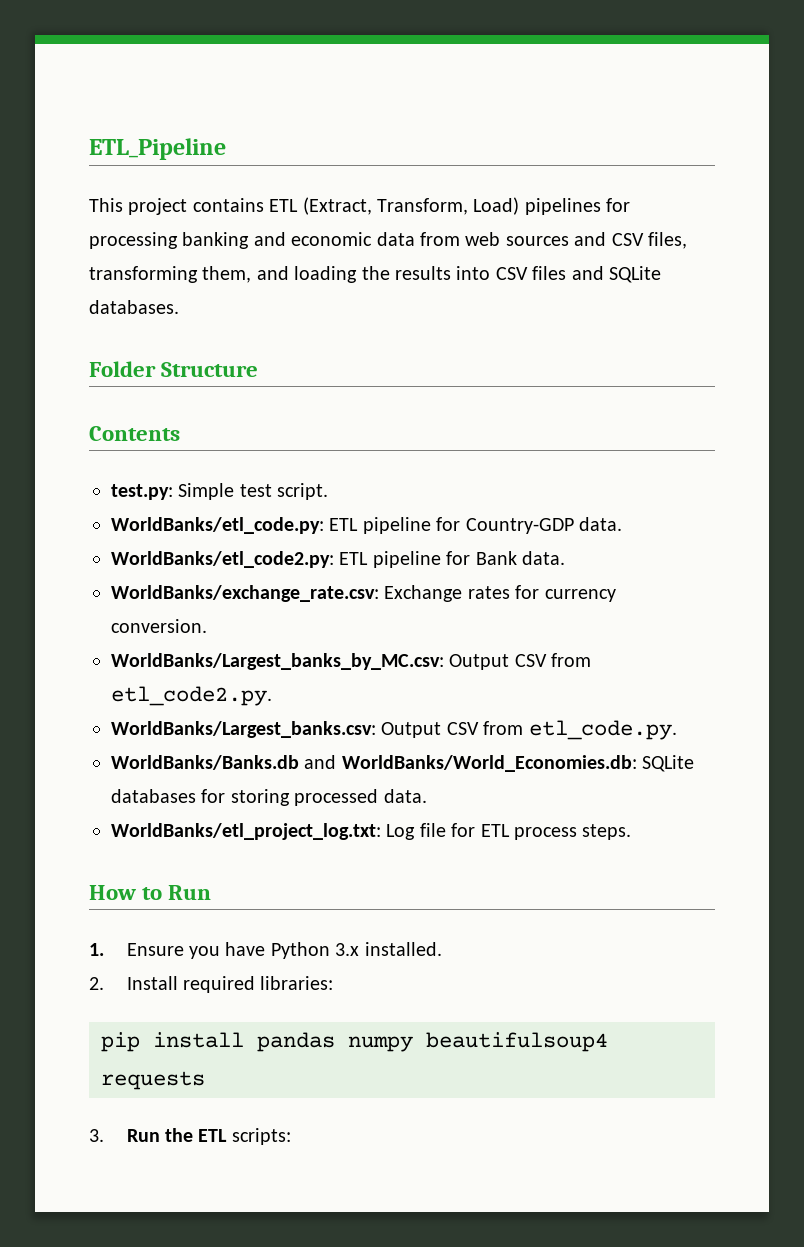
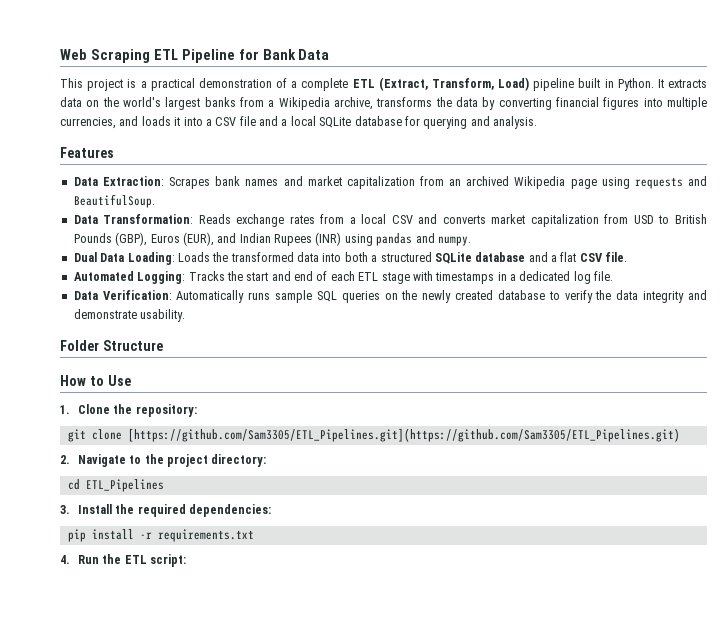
[89,138,226,160] [89,197,631,215] [89,232,687,249] [89,266,661,283] [89,300,179,314] [89,361,259,377] [89,426,180,441] [111,483,329,500] [111,517,622,534] [111,551,565,568] [111,585,616,602] [111,619,207,633] [111,653,592,670] [111,686,272,706] [111,720,677,740] [111,755,695,772] [111,789,427,806] [111,823,632,840] ETL_Pipeline // This project contains ETL (Extract, Transform, Load) pipelines for processing banking and economic data from web sources and CSV files, transforming them, and loading the results into CSV files and SQLite databases. // Folder Structure // Contents // test.py: Simple test script. // WorldBanks/etl_code.py: ETL pipeline for Country-GDP data. // WorldBanks/etl_code2.py: ETL pipeline for Bank data. // WorldBanks/exchange_rate.csv: Exchange rates for currency conversion. // WorldBanks/Largest_banks_by_MC.csv: Output CSV from etl_code2.py. // WorldBanks/Largest_banks.csv: Output CSV from etl_code.py. // WorldBanks/Banks.db and WorldBanks/World_Economies.db: SQLite databases for storing processed data. // WorldBanks/etl_project_log.txt: Log file for ETL process steps. -> [60,49,330,63] [60,77,707,91] [60,97,707,110] [60,116,537,129] [60,147,114,158] [73,176,707,189] [73,194,155,208] [73,214,707,227] [73,232,471,246] [73,252,628,265] [73,271,614,284] [73,290,707,303] [73,309,186,322] [60,340,163,351] Web Scraping ETL Pipeline for Bank Data // This project is a practical demonstration of a complete ETL (Extract, Transform, Load) pipeline built in Python. It extracts data on the world's largest banks from a Wikipedia archive, transforms the data by converting financial figures into multiple currencies, and loads it into a CSV file and a local SQLite database for querying and analysis. // Features // Data Extraction: Scrapes bank names and market capitalization from an archived Wikipedia page using requests and BeautifulSoup. // Data Transformation: Reads exchange rates from a local CSV and converts market capitalization from USD to British Pounds (GBP), Euros (EUR), and Indian Rupees (INR) using pandas and numpy. // Dual Data Loading: Loads the transformed data into both a structured SQLite database and a flat CSV file. // Automated Logging: Tracks the start and end of each ETL stage with timestamps in a dedicated log file. // Data Verification: Automatically runs sample SQL queries on the newly created database to verify the data integrity and demonstrate usability. // Folder Structure
[168,885,212,900] Run -> [107,375,131,386] Use
[126,942,442,959] [89,976,334,993] [101,1032,608,1052] [101,1071,205,1090] [89,1129,104,1142] Ensure you have Python 3.x installed. // 2. Install required libraries: // pip install pandas numpy beautifulsoup4 requests // 3. -> [77,404,197,417] [67,428,680,442] [60,454,267,467] [67,479,164,492] [60,504,271,517] [67,529,254,542] [60,555,70,564] Clone the repository: // git clone [https://github.com/Sam3305/ETL_Pipelines.git](https://github.com/Sam3305/ETL_Pipelines.git) // 2. Navigate to the project directory: // cd ETL_Pipelines // 3. Install the required dependencies: // pip install -r requirements.txt // 4.
[231,1128,291,1145] scripts: -> [149,554,186,567] script:

